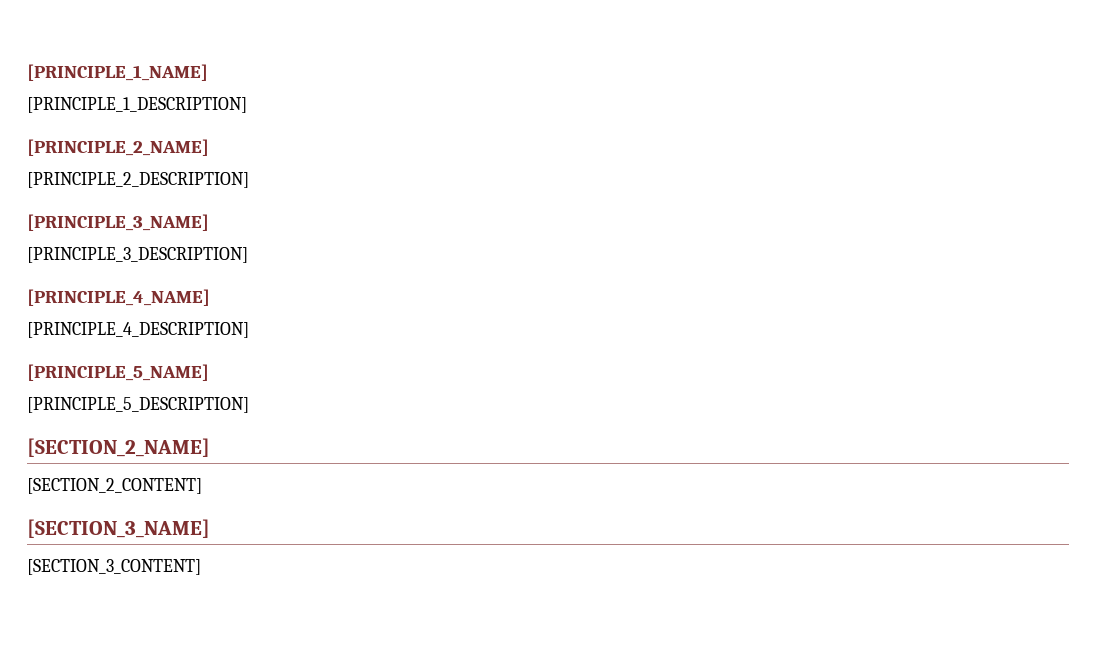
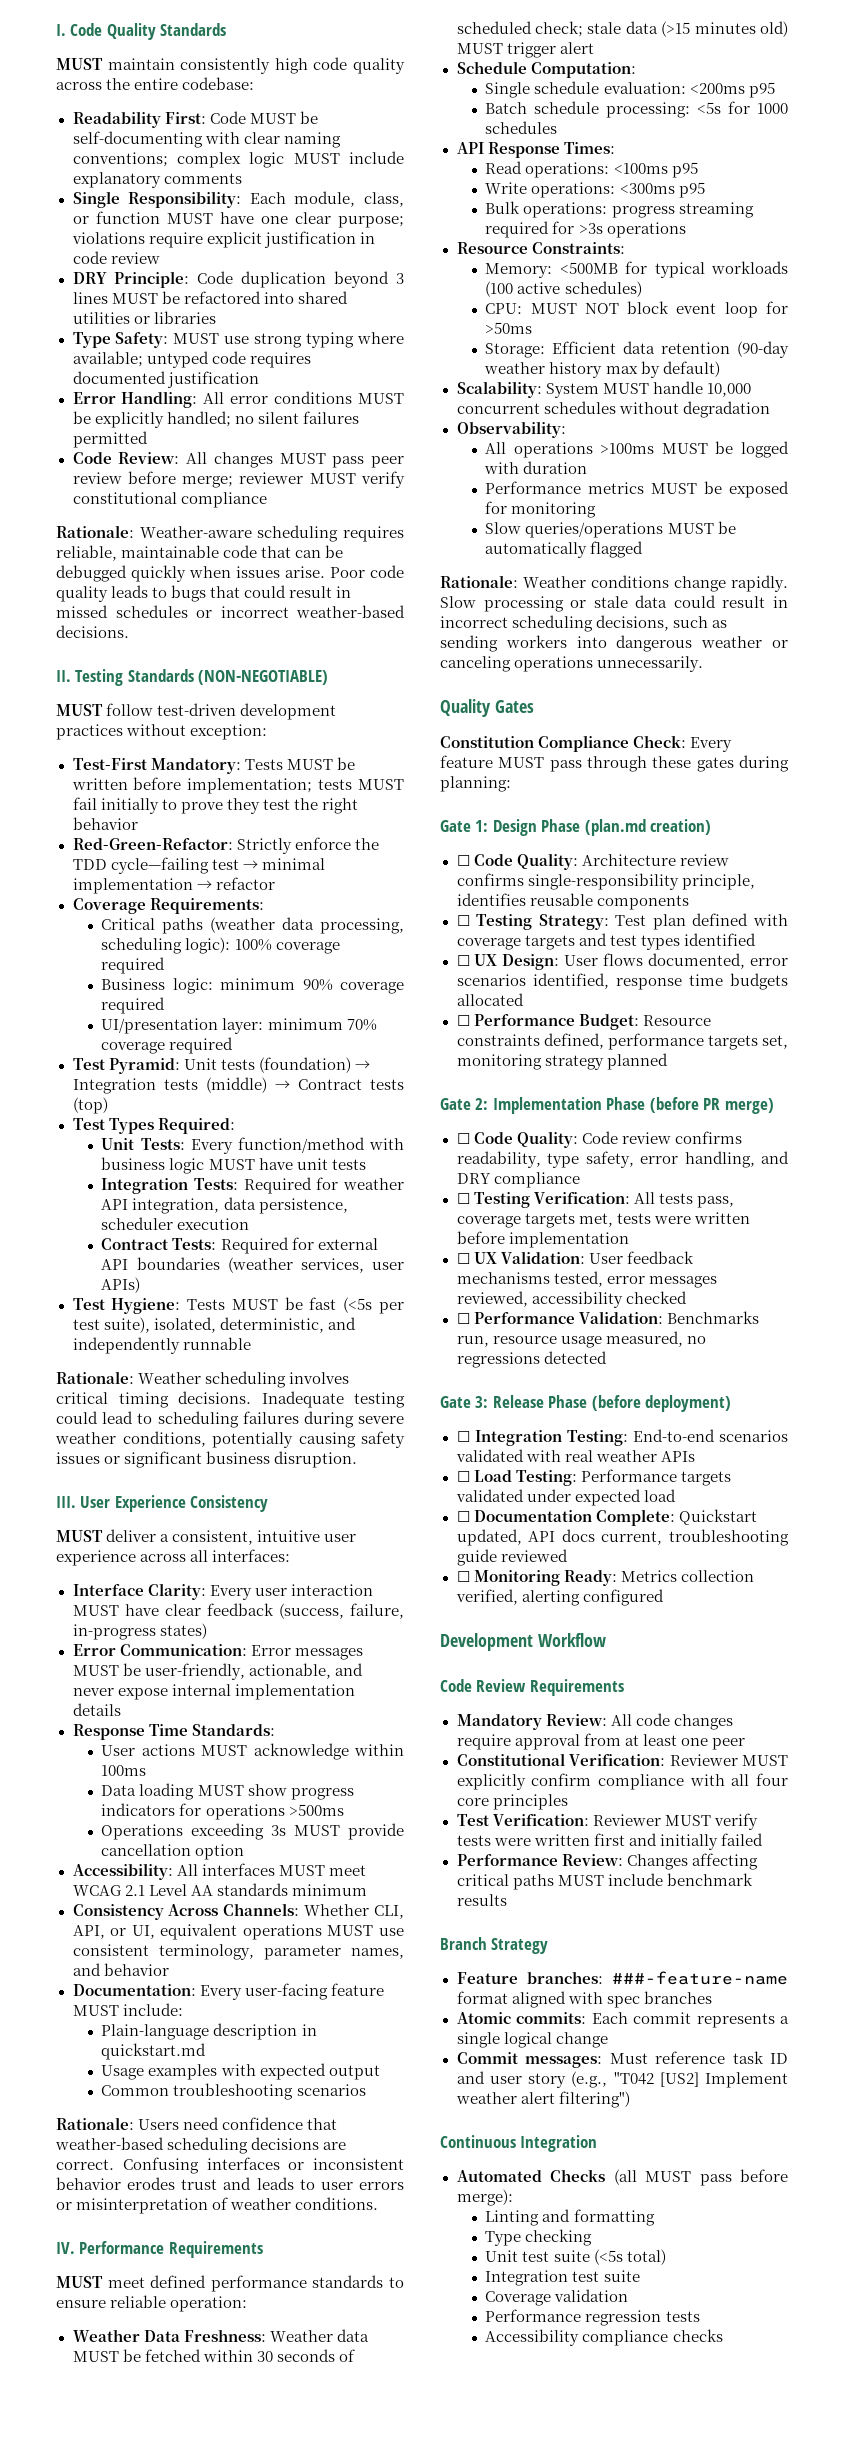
[27,64,208,81] [27,97,247,113] [27,139,209,156] [27,172,249,188] [27,214,209,231] [27,247,248,263] [27,289,210,306] [27,322,249,338] [27,364,209,381] [27,397,249,413] [27,438,210,457] [27,478,202,494] [27,519,210,538] [27,559,201,575] [PRINCIPLE_1_NAME] // [PRINCIPLE_1_DESCRIPTION] // [PRINCIPLE_2_NAME] // [PRINCIPLE_2_DESCRIPTION] // [PRINCIPLE_3_NAME] // [PRINCIPLE_3_DESCRIPTION] // [PRINCIPLE_4_NAME] // [PRINCIPLE_4_DESCRIPTION] // [PRINCIPLE_5_NAME] // [PRINCIPLE_5_DESCRIPTION] // [SECTION_2_NAME] // [SECTION_2_CONTENT] // [SECTION_3_NAME] // [SECTION_3_CONTENT] -> [56,23,227,40] [56,57,405,74] [56,77,255,90] [72,111,318,128] [72,131,341,148] [72,151,404,168] [72,172,242,188] [72,191,404,208] [72,211,404,228] [71,231,375,248] [72,251,160,264] [72,271,404,288] [72,291,348,304] [72,311,216,324] [72,332,404,348] [72,351,311,368] [72,371,259,388] [72,391,404,408] [72,411,359,428] [72,431,148,448] [72,452,404,468] [72,471,406,488] [72,492,267,508] [56,525,405,542] [56,545,344,561] [56,565,404,582] [56,585,352,602] [56,605,405,618] [56,625,129,638] [56,669,329,686] [56,703,337,720] [56,724,268,740] [72,757,355,774] [71,777,404,794] [72,797,358,814] [72,817,138,830] [72,837,379,854] [72,857,325,874] [72,877,275,894] [72,898,264,914] [101,917,404,934] [101,937,340,954] [101,957,166,974] [101,978,404,994] [101,997,166,1014] [101,1018,377,1034] [101,1037,234,1054] [72,1057,370,1074] [72,1077,404,1094] [72,1097,108,1114] [72,1118,235,1134] [101,1137,404,1154] [101,1157,366,1174] [101,1177,404,1194] [101,1197,348,1214] [101,1217,250,1230] [101,1237,378,1254] [101,1257,404,1273] [101,1277,141,1293] [72,1297,404,1314] [72,1317,356,1333] [72,1337,251,1354] [56,1371,350,1388] [56,1391,405,1408] [56,1411,404,1428] [55,1431,405,1448] [56,1451,358,1468] [56,1495,269,1512] [56,1529,357,1545] [56,1549,291,1566] [72,1583,373,1600] [72,1603,404,1619] [72,1623,207,1640] [72,1644,363,1660] [72,1663,363,1680] [72,1684,355,1700] [72,1703,121,1716] [72,1724,275,1740] [101,1743,404,1760] [101,1765,147,1776] [101,1783,354,1800] [101,1803,344,1820] [101,1823,404,1840] [101,1844,245,1860] [72,1863,366,1880] [72,1883,367,1896] [72,1903,404,1920] [72,1924,404,1940] [72,1944,405,1960] [72,1963,169,1976] [72,1983,384,2000] [72,2003,183,2016] [101,2023,317,2040] [101,2043,207,2060] [101,2063,380,2080] [101,2083,366,2100] [56,2117,338,2130] [55,2137,347,2154] [56,2157,404,2174] [56,2177,405,2190] [56,2197,379,2214] [56,2241,263,2258] [56,2275,404,2292] [56,2295,248,2312] [72,2329,369,2342] [72,2349,355,2362] [456,21,789,37] [456,42,594,58] [456,61,636,78] [485,81,775,98] [485,101,788,118] [485,121,558,134] [456,142,615,158] [485,161,698,178] [485,182,705,198] [485,201,754,218] [485,221,686,238] [456,242,625,254] [485,261,788,278] [485,281,642,297] [485,301,788,318] [485,322,533,334] [485,341,789,358] [484,361,720,378] [456,381,751,398] [456,401,770,418] [456,421,566,438] [485,441,789,458] [484,461,588,474] [485,481,789,498] [485,501,597,518] [485,521,736,538] [485,541,644,558] [440,575,788,592] [440,595,788,612] [440,615,728,632] [440,635,788,652] [440,656,704,672] [440,699,534,717] [440,735,733,752] [440,755,789,772] [440,776,511,792] [440,819,712,836] [456,853,729,870] [456,873,755,890] [456,893,689,910] [456,913,788,930] [456,933,756,950] [456,953,788,970] [456,973,788,990] [456,993,524,1006] [456,1014,711,1030] [456,1033,788,1050] [456,1053,668,1070] [440,1097,774,1114] [456,1131,742,1148] [456,1151,789,1168] [456,1172,580,1188] [456,1192,734,1208] [456,1212,750,1228] [456,1231,629,1248] [456,1251,694,1264] [456,1271,717,1288] [456,1291,687,1308] [456,1311,759,1324] [456,1331,706,1348] [456,1351,607,1368] [440,1395,732,1412] [456,1429,788,1446] [455,1449,695,1462] [456,1469,731,1486] [455,1489,676,1506] [456,1509,757,1526] [456,1529,789,1546] [456,1549,568,1566] [456,1570,754,1586] [455,1589,664,1606] [440,1633,606,1651] [440,1679,624,1696] [456,1713,733,1730] [456,1733,745,1750] [456,1753,788,1766] [456,1773,788,1790] [456,1794,568,1810] [456,1813,758,1830] [456,1833,763,1850] [456,1853,758,1870] [456,1873,753,1890] [456,1894,507,1906] [440,1937,549,1954] [456,1971,788,1985] [456,1991,712,2008] [456,2012,789,2028] [456,2032,608,2048] [456,2051,788,2068] [456,2071,788,2088] [455,2091,630,2108] [440,2135,598,2152] [456,2169,788,2186] [456,2189,513,2206] [485,2209,655,2226] [485,2229,593,2246] [485,2249,666,2265] [485,2270,640,2286] [485,2289,629,2306] [485,2309,700,2326] [485,2329,723,2346] I. Code Quality Standards // MUST maintain consistently high code quality across the entire codebase: // Readability First: Code MUST be self-documenting with clear naming conventions; complex logic MUST include explanatory comments // Single Responsibility: Each module, class, or function MUST have one clear purpose; violations require explicit justification in code review // DRY Principle: Code duplication beyond 3 lines MUST be refactored into shared utilities or libraries // Type Safety: MUST use strong typing where available; untyped code requires documented justification // Error Handling: All error conditions MUST be explicitly handled; no silent failures permitted // Code Review: All changes MUST pass peer review before merge; reviewer MUST verify constitutional compliance // Rationale: Weather-aware scheduling requires reliable, maintainable code that can be debugged quickly when issues arise. Poor code quality leads to bugs that could result in missed schedules or incorrect weather-based decisions. // II. Testing Standards (NON-NEGOTIABLE) // MUST follow test-driven development practices without exception: // Test-First Mandatory: Tests MUST be written before implementation; tests MUST fail initially to prove they test the right behavior // Red-Green-Refactor: Strictly enforce the TDD cycle—failing test → minimal implementation → refactor // Coverage Requirements: // Critical paths (weather data processing, scheduling logic): 100% coverage required // Business logic: minimum 90% coverage required // UI/presentation layer: minimum 70% coverage required // Test Pyramid: Unit tests (foundation) → Integration tests (middle) → Contract tests (top) // Test Types Required: // Unit Tests: Every function/method with business logic MUST have unit tests // Integration Tests: Required for weather API integration, data persistence, scheduler execution // Contract Tests: Required for external API boundaries (weather services, user APIs) // Test Hygiene: Tests MUST be fast (<5s per test suite), isolated, deterministic, and independently runnable // Rationale: Weather scheduling involves critical timing decisions. Inadequate testing could lead to scheduling failures during severe weather conditions, potentially causing safety issues or significant business disruption. // III. User Experience Consistency // MUST deliver a consistent, intuitive user experience across all interfaces: // Interface Clarity: Every user interaction MUST have clear feedback (success, failure, in-progress states) // Error Communication: Error messages MUST be user-friendly, actionable, and never expose internal implementation details // Response Time Standards: // User actions MUST acknowledge within 100ms // Data loading MUST show progress indicators for operations >500ms // Operations exceeding 3s MUST provide cancellation option // Accessibility: All interfaces MUST meet WCAG 2.1 Level AA standards minimum // Consistency Across Channels: Whether CLI, API, or UI, equivalent operations MUST use consistent terminology, parameter names, and behavior // Documentation: Every user-facing feature MUST include: // Plain-language description in quickstart.md // Usage examples with expected output // Common troubleshooting scenarios // Rationale: Users need confidence that weather-based scheduling decisions are correct. Confusing interfaces or inconsistent behavior erodes trust and leads to user errors or misinterpretation of weather conditions. // IV. Performance Requirements // MUST meet defined performance standards to ensure reliable operation: // Weather Data Freshness: Weather data MUST be fetched within 30 seconds of scheduled check; stale data (>15 minutes old) MUST trigger alert // Schedule Computation: // Single schedule evaluation: <200ms p95 // Batch schedule processing: <5s for 1000 schedules // API Response Times: // Read operations: <100ms p95 // Write operations: <300ms p95 // Bulk operations: progress streaming required for >3s operations // Resource Constraints: // Memory: <500MB for typical workloads (100 active schedules) // CPU: MUST NOT block event loop for >50ms // Storage: Efficient data retention (90-day weather history max by default) // Scalability: System MUST handle 10,000 concurrent schedules without degradation // Observability: // All operations >100ms MUST be logged with duration // Performance metrics MUST be exposed for monitoring // Slow queries/operations MUST be automatically flagged // Rationale: Weather conditions change rapidly. Slow processing or stale data could result in incorrect scheduling decisions, such as sending workers into dangerous weather or canceling operations unnecessarily. // Quality Gates // Constitution Compliance Check: Every feature MUST pass through these gates during planning: // Gate 1: Design Phase (plan.md creation) // ☐ Code Quality: Architecture review confirms single-responsibility principle, identifies reusable components // ☐ Testing Strategy: Test plan defined with coverage targets and test types identified // ☐ UX Design: User flows documented, error scenarios identified, response time budgets allocated // ☐ Performance Budget: Resource constraints defined, performance targets set, monitoring strategy planned // Gate 2: Implementation Phase (before PR merge) // ☐ Code Quality: Code review confirms readability, type safety, error handling, and DRY compliance // ☐ Testing Verification: All tests pass, coverage targets met, tests were written before implementation // ☐ UX Validation: User feedback mechanisms tested, error messages reviewed, accessibility checked // ☐ Performance Validation: Benchmarks run, resource usage measured, no regressions detected // Gate 3: Release Phase (before deployment) // ☐ Integration Testing: End-to-end scenarios validated with real weather APIs // ☐ Load Testing: Performance targets validated under expected load // ☐ Documentation Complete: Quickstart updated, API docs current, troubleshooting guide reviewed // ☐ Monitoring Ready: Metrics collection verified, alerting configured // Development Workflow // Code Review Requirements // Mandatory Review: All code changes require approval from at least one peer // Constitutional Verification: Reviewer MUST explicitly confirm compliance with all four core principles // Test Verification: Reviewer MUST verify tests were written first and initially failed // Performance Review: Changes affecting critical paths MUST include benchmark results // Branch Strategy // Feature branches: ###-feature-name format aligned with spec branches // Atomic commits: Each commit represents a single logical change // Commit messages: Must reference task ID and user story (e.g., "T042 [US2] Implement weather alert filtering") // Continuous Integration // Automated Checks (all MUST pass before merge): // Linting and formatting // Type checking // Unit test suite (<5s total) // Integration test suite // Coverage validation // Performance regression tests // Accessibility compliance checks

